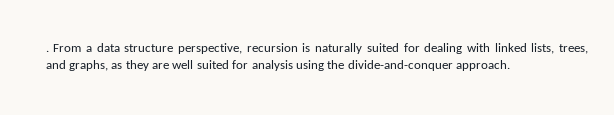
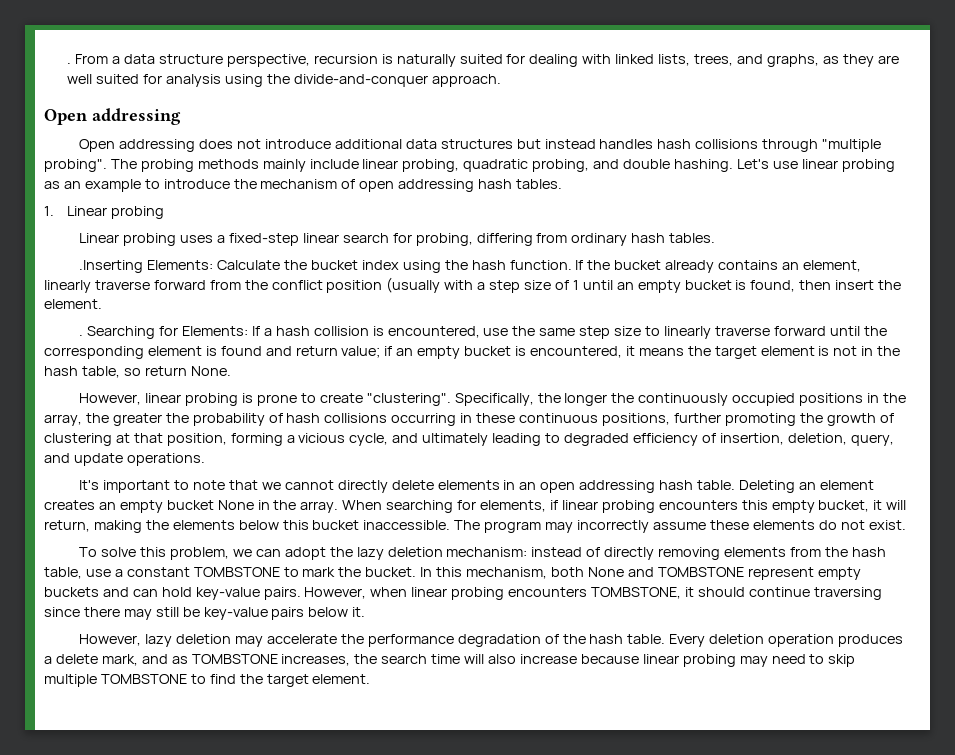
(511, 65) none -> [44,108,181,125] [79,139,882,152] [44,159,895,172] [44,179,563,192] [44,206,165,219] [79,233,716,246] [79,260,861,273] [44,277,902,293] [44,299,102,309] [79,326,887,339] [44,346,901,359] [44,366,231,378] [79,393,906,406] [44,413,894,426] [44,433,894,446] [44,453,205,466] [79,480,874,493] [44,500,907,513] [44,520,906,533] [79,547,886,560] [44,567,861,580] [44,587,882,600] [44,607,366,620] [79,634,904,647] [44,654,856,667] [44,674,371,687] // Open addressing // Open addressing does not introduce additional data structures but instead handles hash collisions through "multiple probing". The probing methods mainly include linear probing, quadratic probing, and double hashing. Let's use linear probing as an example to introduce the mechanism of open addressing hash tables. // 1. Linear probing // Linear probing uses a fixed-step linear search for probing, differing from ordinary hash tables. // .Inserting Elements: Calculate the bucket index using the hash function. If the bucket already contains an element, linearly traverse forward from the conflict position (usually with a step size of 1 until an empty bucket is found, then insert the element. // . Searching for Elements: If a hash collision is encountered, use the same step size to linearly traverse forward until the corresponding element is found and return value; if an empty bucket is encountered, it means the target element is not in the hash table, so return None. // However, linear probing is prone to create "clustering". Specifically, the longer the continuously occupied positions in the array, the greater the probability of hash collisions occurring in these continuous positions, further promoting the growth of clustering at that position, forming a vicious cycle, and ultimately leading to degraded efficiency of insertion, deletion, query, and update operations. // It's important to note that we cannot directly delete elements in an open addressing hash table. Deleting an element creates an empty bucket None in the array. When searching for elements, if linear probing encounters this empty bucket, it will return, making the elements below this bucket inaccessible. The program may incorrectly assume these elements do not exist. // To solve this problem, we can adopt the lazy deletion mechanism: instead of directly removing elements from the hash table, use a constant TOMBSTONE to mark the bucket. In this mechanism, both None and TOMBSTONE represent empty buckets and can hold key-value pairs. However, when linear probing encounters TOMBSTONE, it should continue traversing since there may still be key-value pairs below it. // However, lazy deletion may accelerate the performance degradation of the hash table. Every deletion operation produces a delete mark, and as TOMBSTONE increases, the search time will also increase because linear probing may need to skip multiple TOMBSTONE to find the target element.

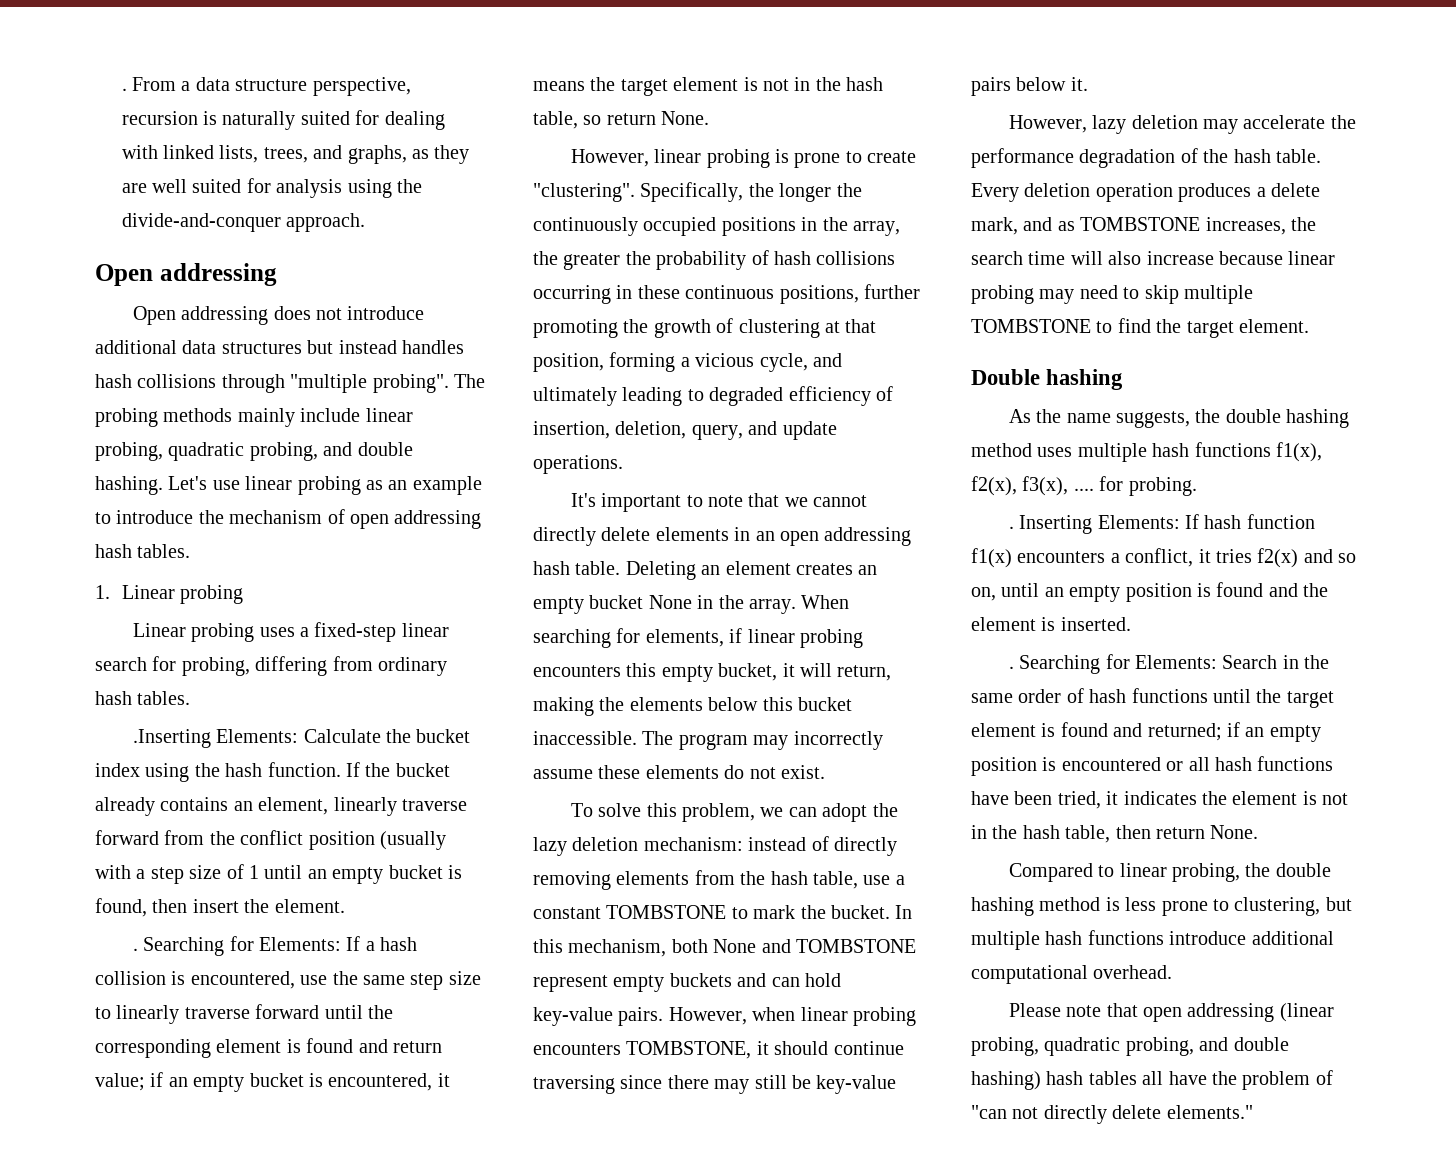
(371, 679) none -> [971,369,1124,390] [1008,409,1350,428] [971,442,1322,462] [971,476,1197,496] [1008,514,1315,534] [971,548,1357,568] [971,582,1329,602] [971,617,1131,631] [1008,654,1330,674] [971,688,1334,708] [971,722,1321,742] [971,756,1334,776] [971,791,1349,809] [971,825,1259,843] [1008,863,1331,882] [971,897,1352,916] [971,930,1334,950] [971,965,1173,984] [1008,1003,1334,1022] [971,1037,1289,1056] [971,1070,1333,1090] [971,1105,1253,1124] // Double hashing // As the name suggests, the double hashing method uses multiple hash functions f1(x), f2(x), f3(x), .... for probing. // . Inserting Elements: If hash function f1(x) encounters a conflict, it tries f2(x) and so on, until an empty position is found and the element is inserted. // . Searching for Elements: Search in the same order of hash functions until the target element is found and returned; if an empty position is encountered or all hash functions have been tried, it indicates the element is not in the hash table, then return None. // Compared to linear probing, the double hashing method is less prone to clustering, but multiple hash functions introduce additional computational overhead. // Please note that open addressing (linear probing, quadratic probing, and double hashing) hash tables all have the problem of "can not directly delete elements."

